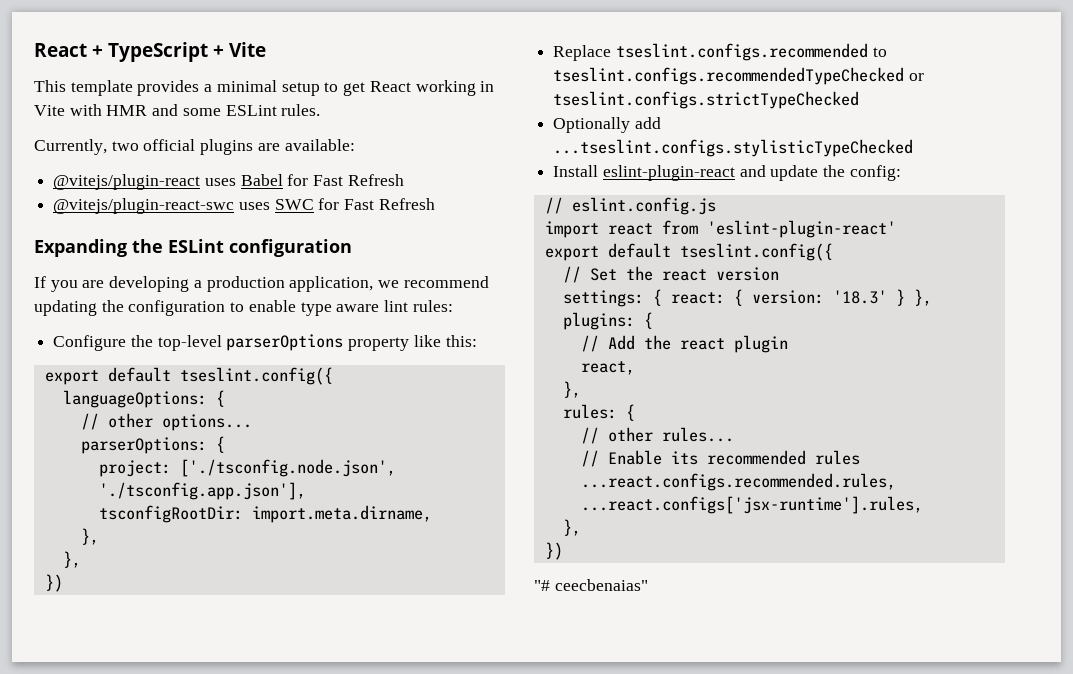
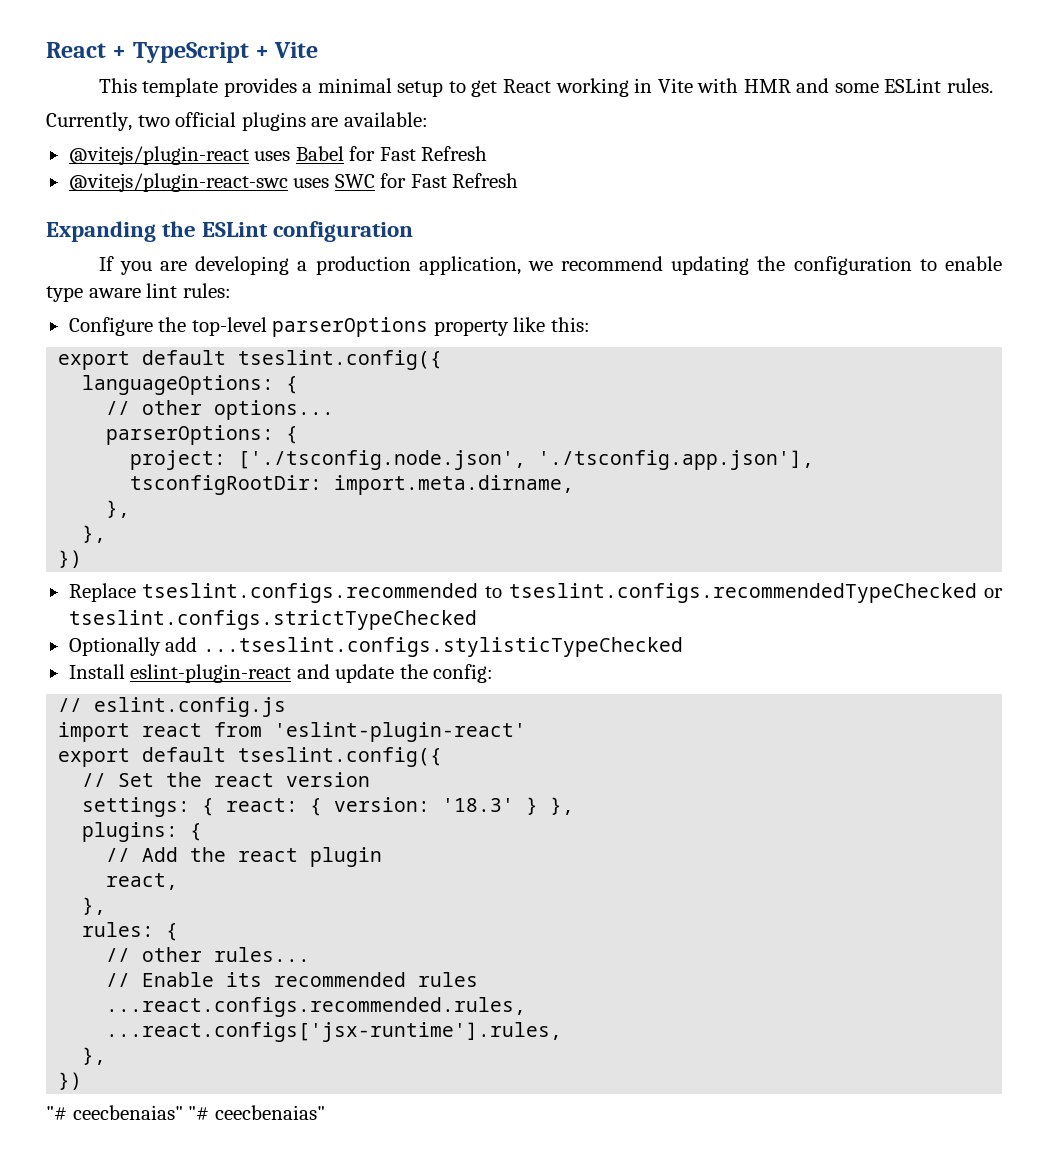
(648, 585) none -> [188,1105,325,1120] "# ceecbenaias"

